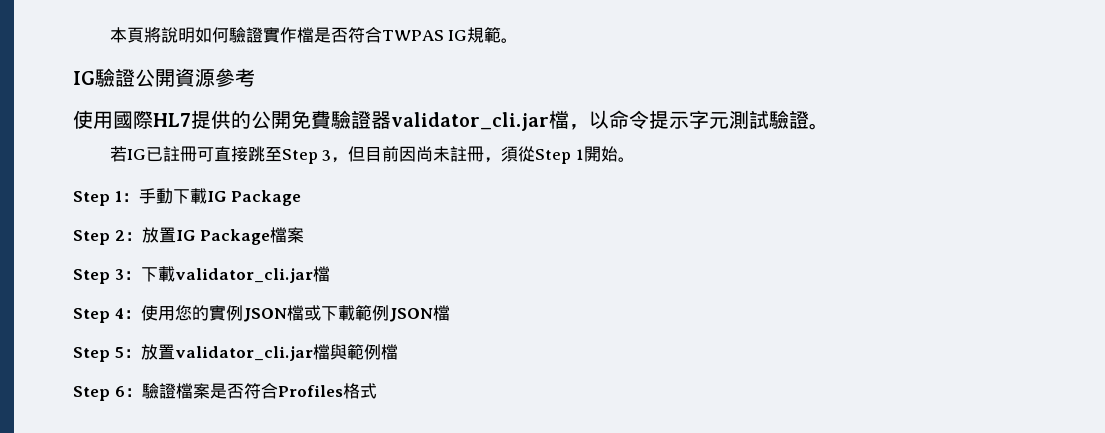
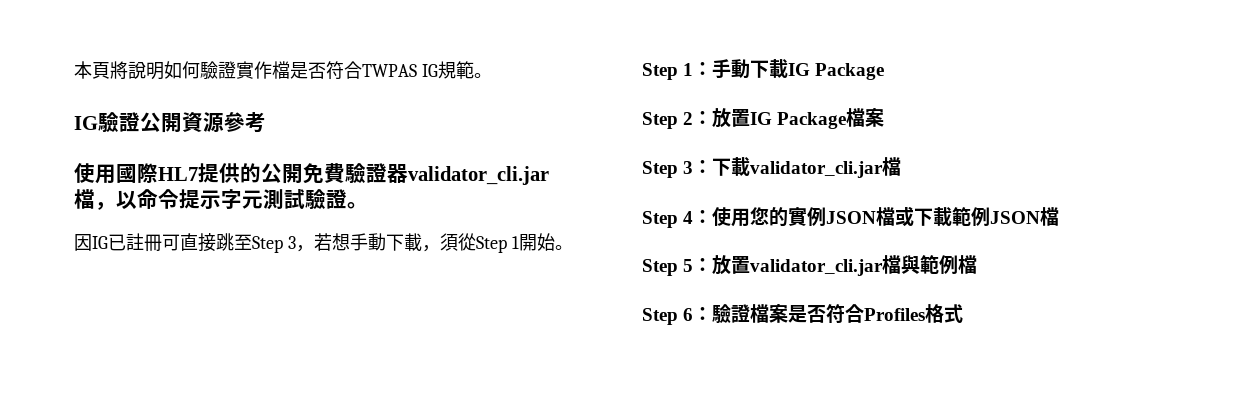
[109,146,127,162] 若 -> [74,234,92,251] 因
[348,146,485,162] 但目前因尚未註冊 -> [313,233,422,251] 若想手動下載

